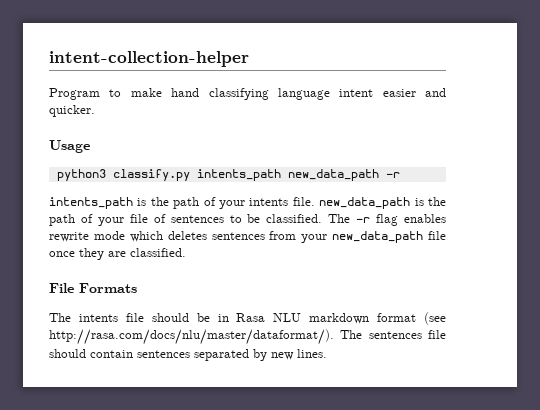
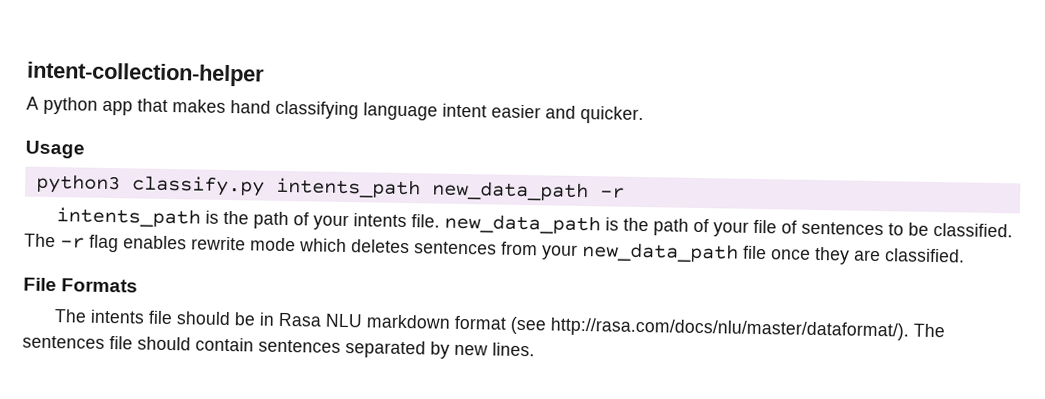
[49,88,162,100] Program to make -> [26,96,226,116] A python app that makes

